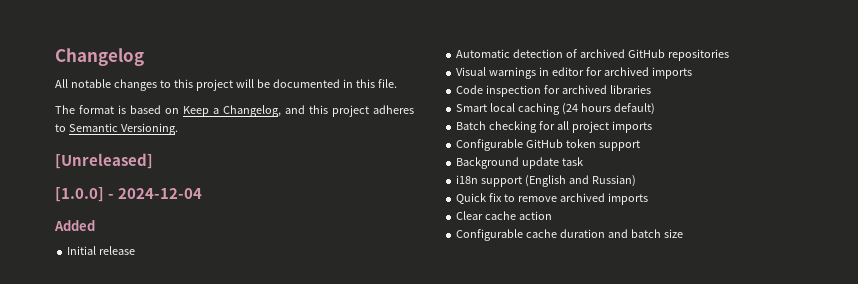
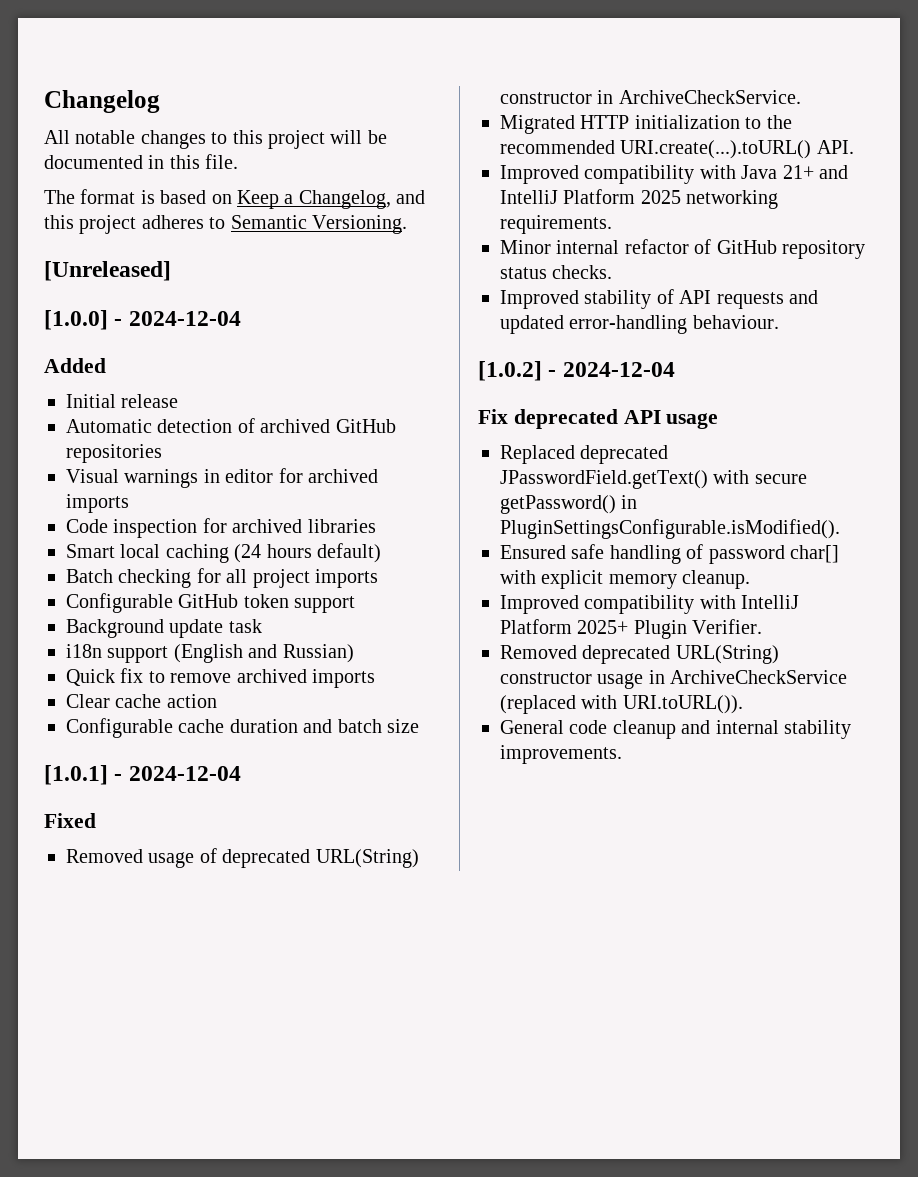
(683, 233) none -> [44,765,241,785] [44,813,96,828] [66,848,419,868] [500,90,801,104] [500,115,792,134] [500,140,854,159] [500,165,848,184] [500,189,779,209] [500,215,612,234] [500,239,865,259] [500,265,613,279] [500,289,818,309] [500,315,779,334] [478,361,675,381] [478,409,719,429] [500,445,669,464] [500,470,807,489] [500,495,638,514] [500,519,840,539] [500,544,839,564] [500,570,751,589] [500,595,800,614] [500,619,763,639] [500,645,779,664] [500,670,848,689] [500,695,743,714] [500,720,851,739] [500,745,622,764] // [1.0.1] - 2024-12-04 // Fixed // Removed usage of deprecated URL(String) constructor in ArchiveCheckService. // Migrated HTTP initialization to the recommended URI.create(...).toURL() API. // Improved compatibility with Java 21+ and IntelliJ Platform 2025 networking requirements. // Minor internal refactor of GitHub repository status checks. // Improved stability of API requests and updated error-handling behaviour. // [1.0.2] - 2024-12-04 // Fix deprecated API usage // Replaced deprecated JPasswordField.getText() with secure getPassword() in PluginSettingsConfigurable.isModified(). // Ensured safe handling of password char[] with explicit memory cleanup. // Improved compatibility with IntelliJ Platform 2025+ Plugin Verifier. // Removed deprecated URL(String) constructor usage in ArchiveCheckService (replaced with URI.toURL()). // General code cleanup and internal stability improvements.

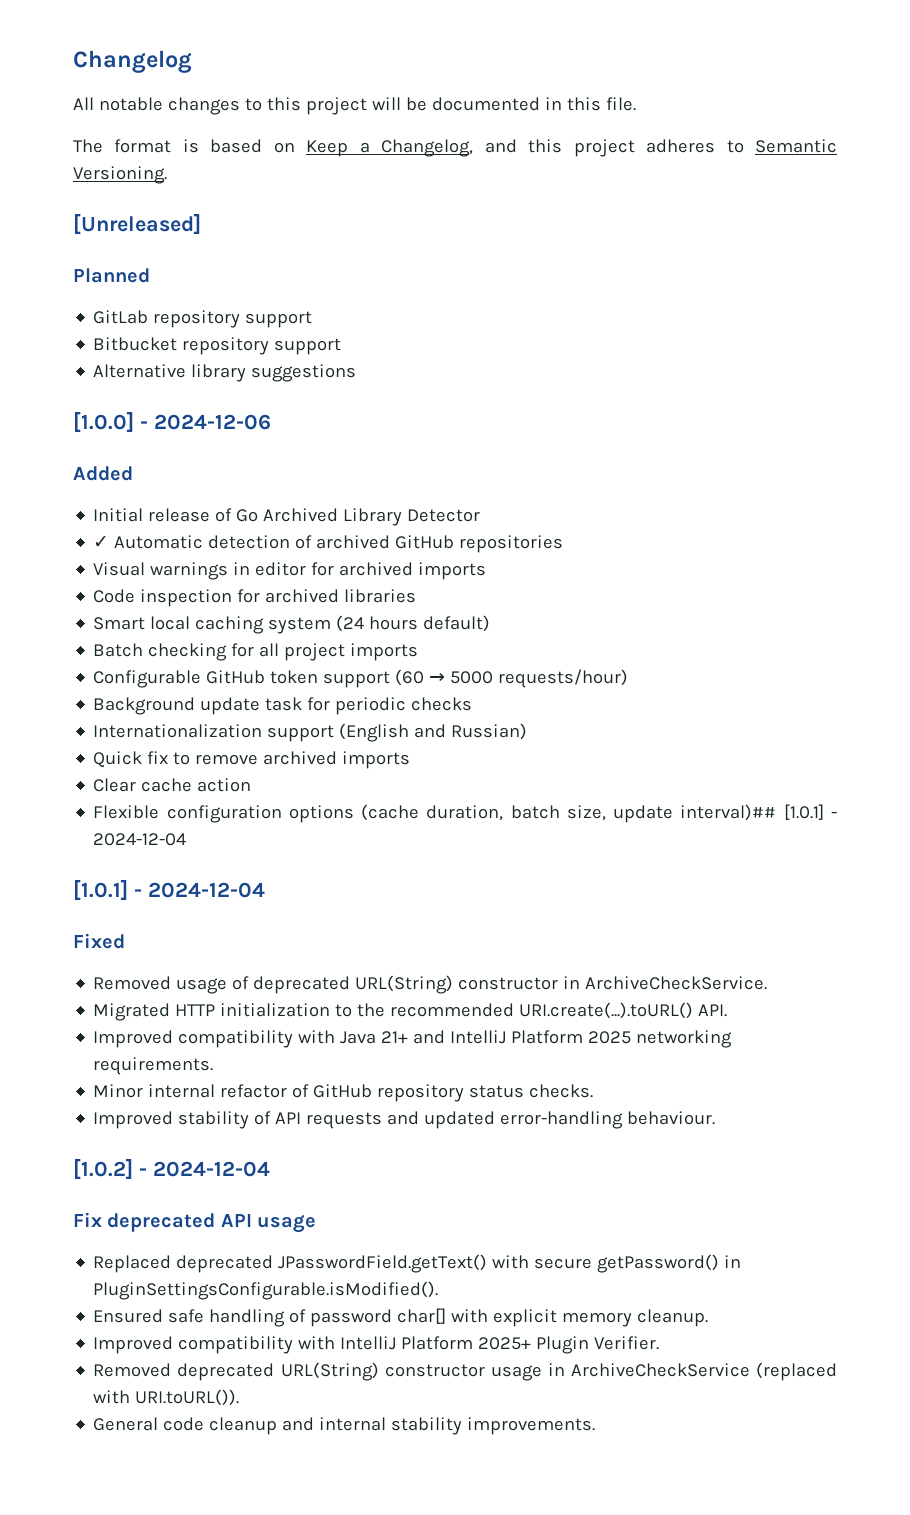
(171, 271) none -> [73,268,150,283] [93,310,313,328] [93,337,342,355] [93,364,357,382] // Planned // GitLab repository support // Bitbucket repository support // Alternative library suggestions
[128,311,241,326] 2024-12-04 -> [153,414,271,430] 2024-12-06
(179, 401) // -> [215,508,481,526] [93,536,110,548] of Go Archived Library Detector // ✓
(229, 553) none -> [268,617,332,634] system
(356, 604) none -> [395,669,629,688] (60 → 5000 requests/hour)
[66,644,102,658] // i18n -> [307,697,473,715] [93,724,263,738] for periodic checks // Internationalization
[66,718,419,738] Configurable cache duration and batch size -> [93,804,837,823] [93,833,187,846] Flexible configuration options (cache duration, batch size, update interval)## [1.0.1] - 2024-12-04

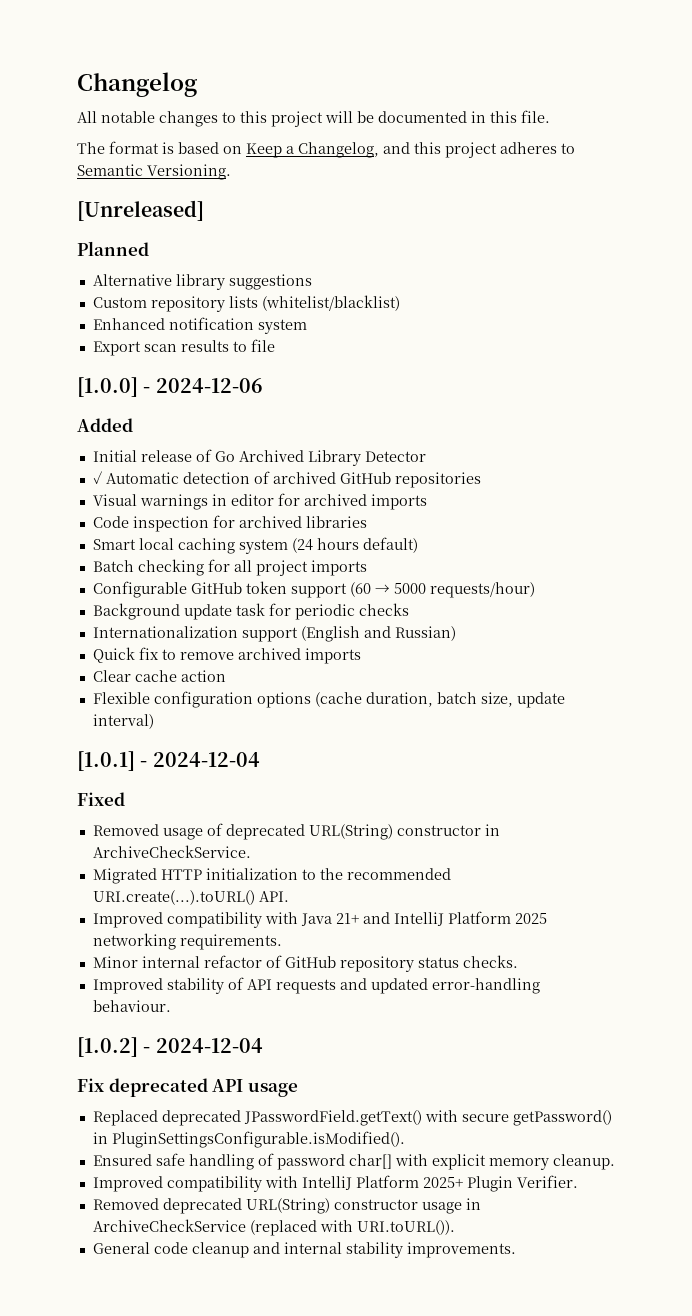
[93,310,313,328] [93,337,342,355] [93,364,357,382] GitLab repository support // Bitbucket repository support // Alternative library suggestions -> [92,274,312,290] [92,295,400,312] [92,317,307,334] [92,339,275,356] Alternative library suggestions // Custom repository lists (whitelist/blacklist) // Enhanced notification system // Export scan results to file
[680,804,837,821] [93,833,187,846] interval)## [1.0.1] - 2024-12-04 -> [92,714,154,729] interval)

